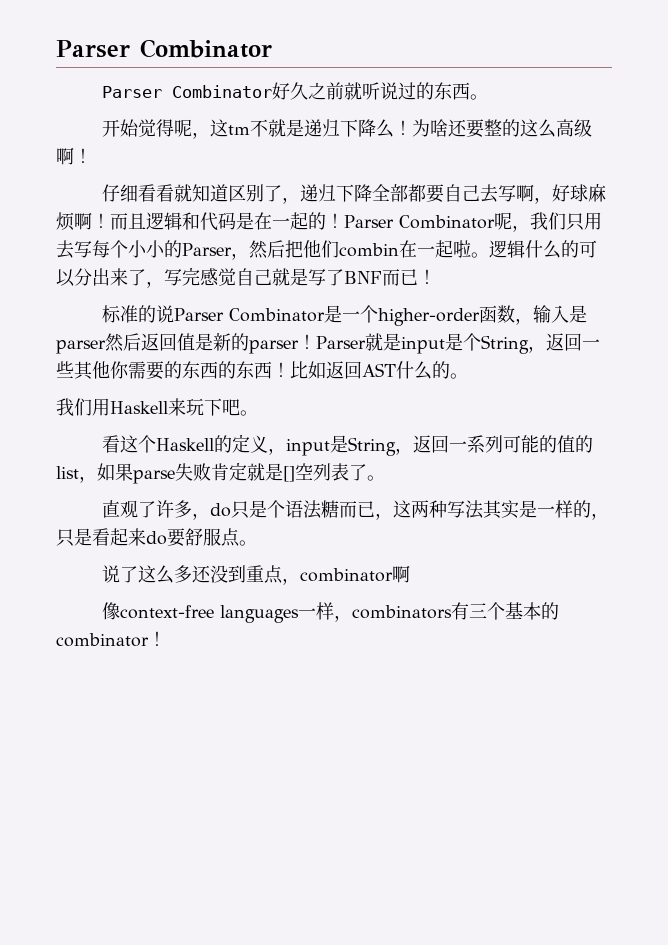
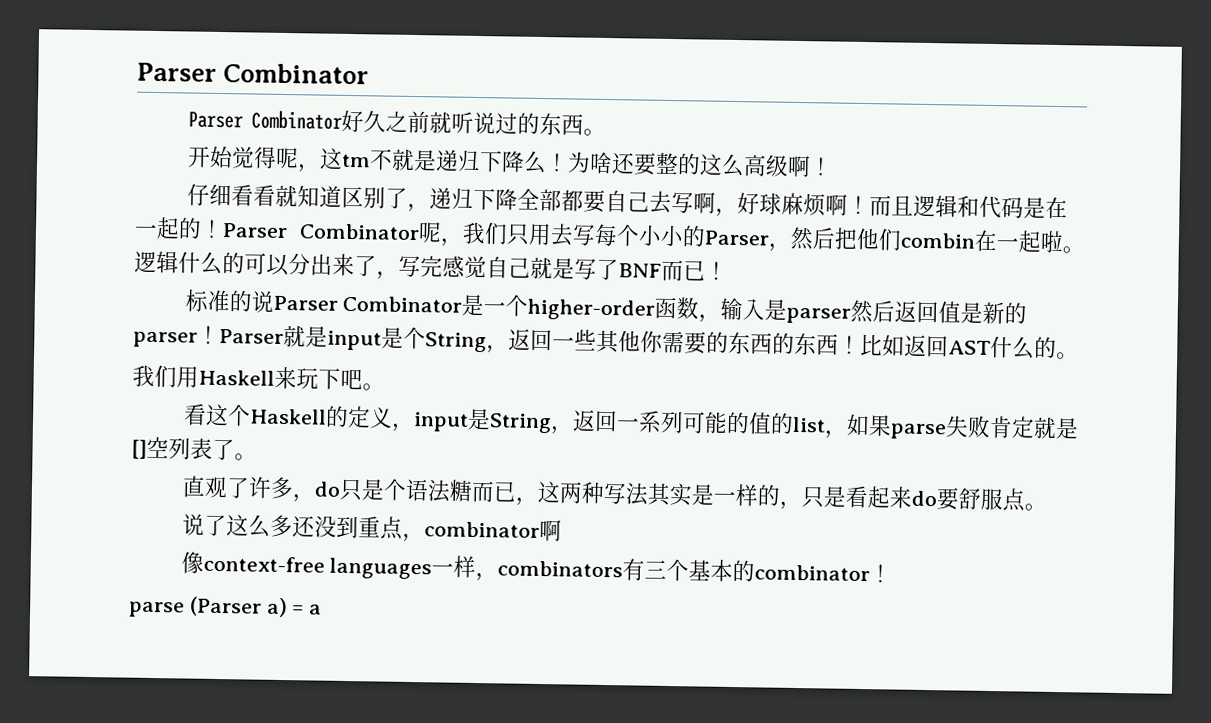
(166, 638) none -> [128,596,323,618] // parse (Parser a) = a

